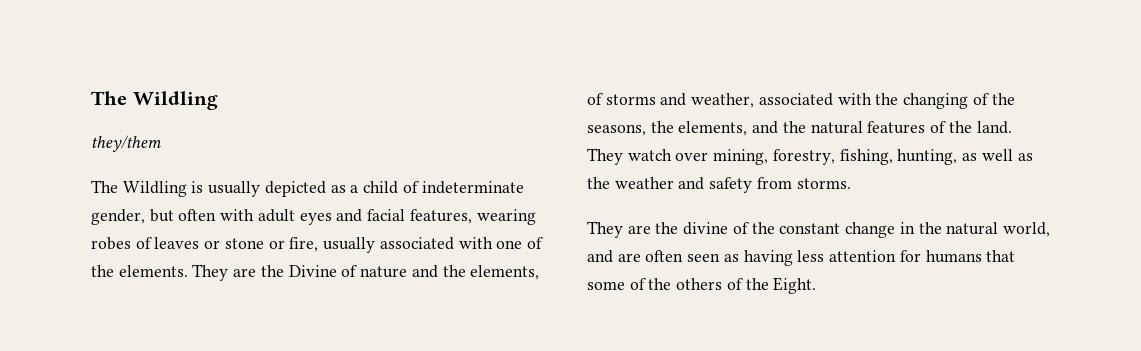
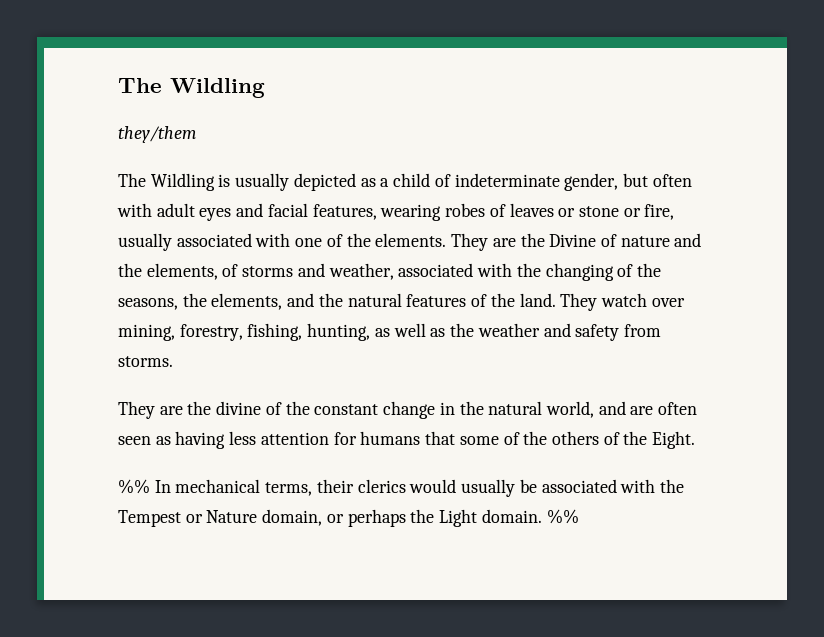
(817, 285) none -> [118,479,684,497] [118,509,579,527] // %% In mechanical terms, their clerics would usually be associated with the Tempest or Nature domain, or perhaps the Light domain. %%

